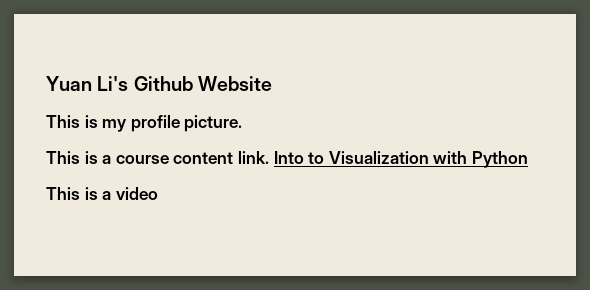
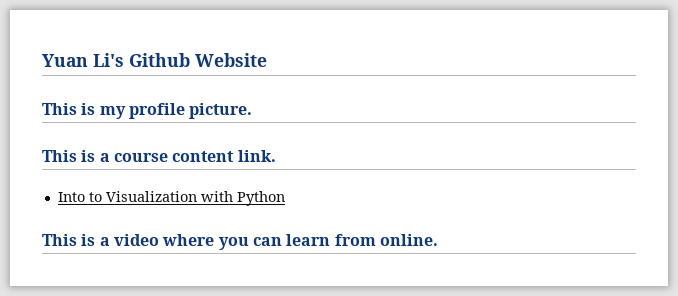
(269, 157) none -> (276, 156) //
(158, 193) none -> [162,234,438,250] where you can learn from online.

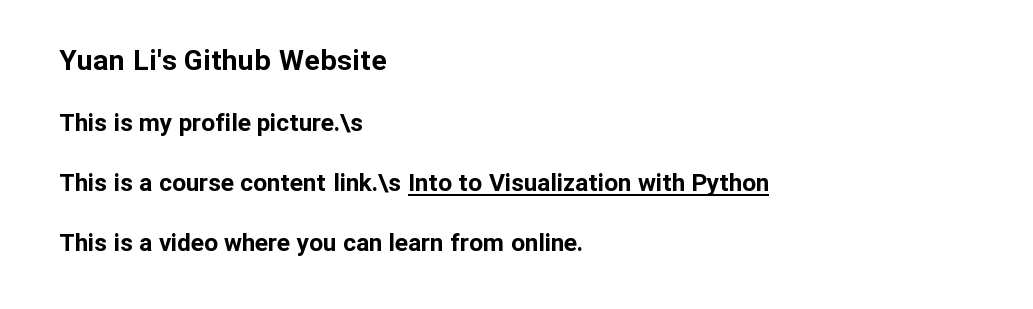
[189,103,253,119] picture. -> [257,113,364,136] picture.\s
[237,150,276,162] link. // -> [333,173,402,193] link.\s

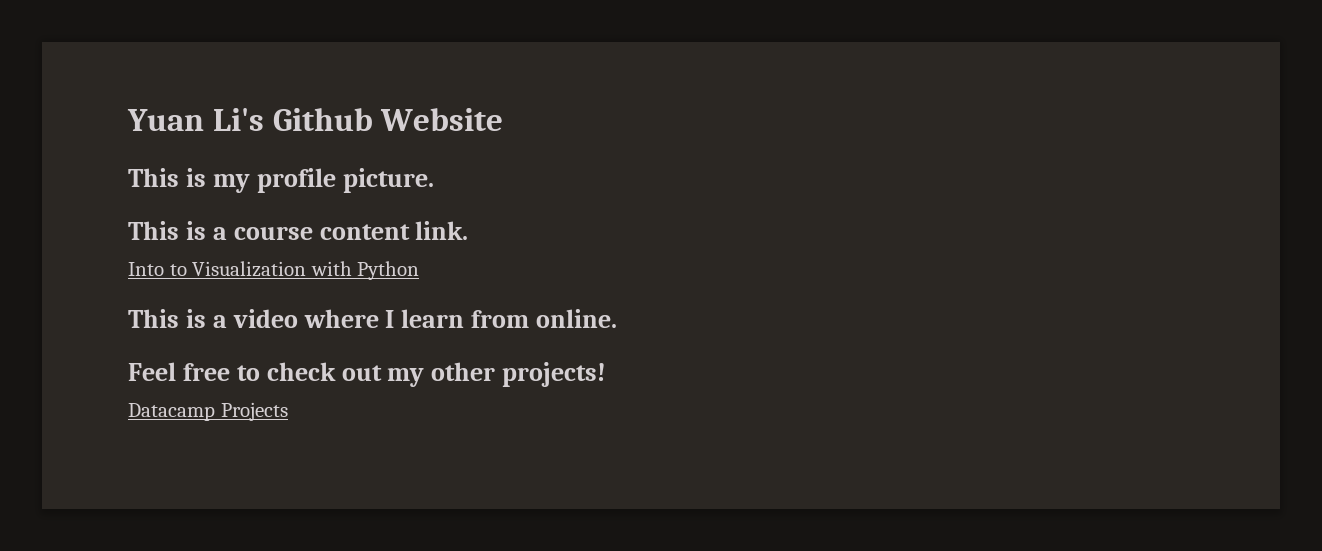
[257,113,364,136] picture.\s -> [342,168,434,193] picture.
[333,173,402,193] link.\s -> [415,221,469,240] link. //
[296,238,382,256] you can -> [385,310,395,328] I
(583, 242) none -> [128,362,607,387] [128,402,288,421] // Feel free to check out my other projects! // Datacamp Projects

